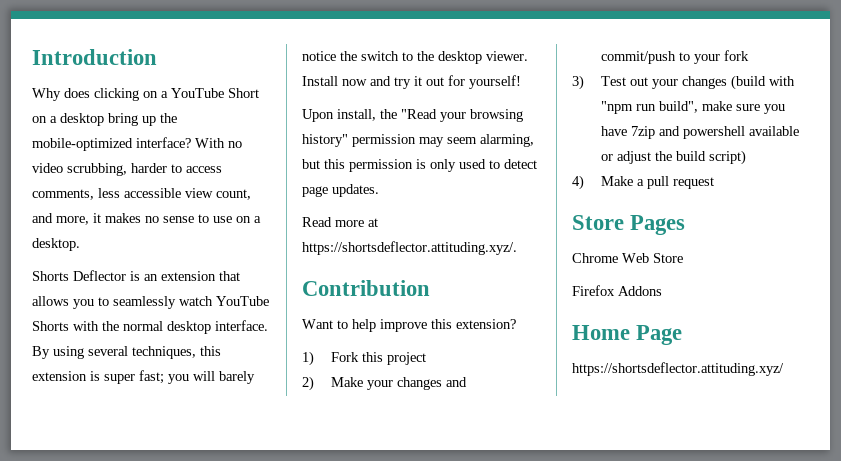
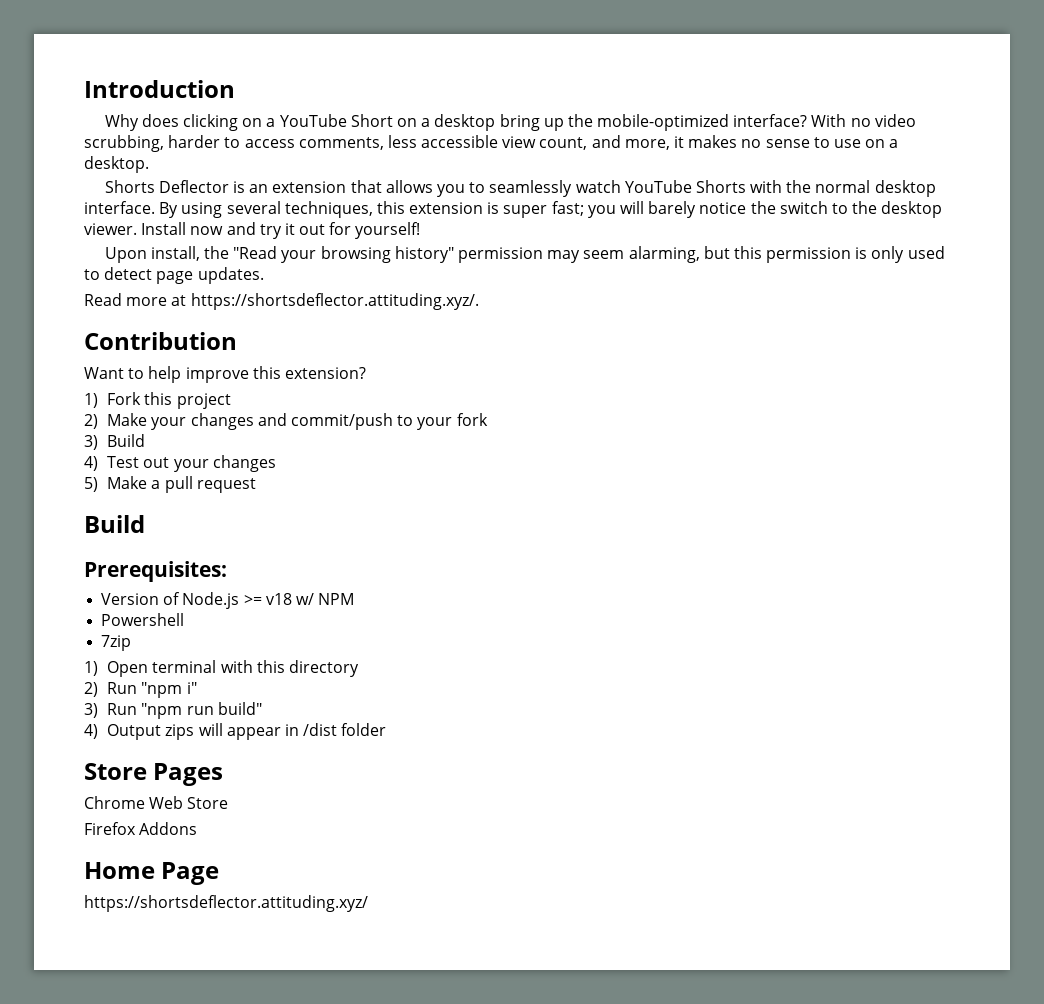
(584, 82) none -> [107,434,146,447] [84,456,98,471] Build // 4)
[730,75,795,90] [600,101,785,114] [600,126,799,139] [600,150,746,165] [572,175,714,190] (build with "npm run build", make sure you have 7zip and powershell available or adjust the build script) // 4) Make a pull request -> [84,476,256,493] [84,515,145,533] [84,561,227,582] [101,592,355,609] [101,613,185,626] [101,635,132,651] [84,660,359,677] [84,682,197,698] [84,702,262,719] [84,723,387,740] // 5) Make a pull request // Build // Prerequisites: // Version of Node.js >= v18 w/ NPM // Powershell // 7zip // 1) Open terminal with this directory // 2) Run "npm i" // 3) Run "npm run build" // 4) Output zips will appear in /dist folder

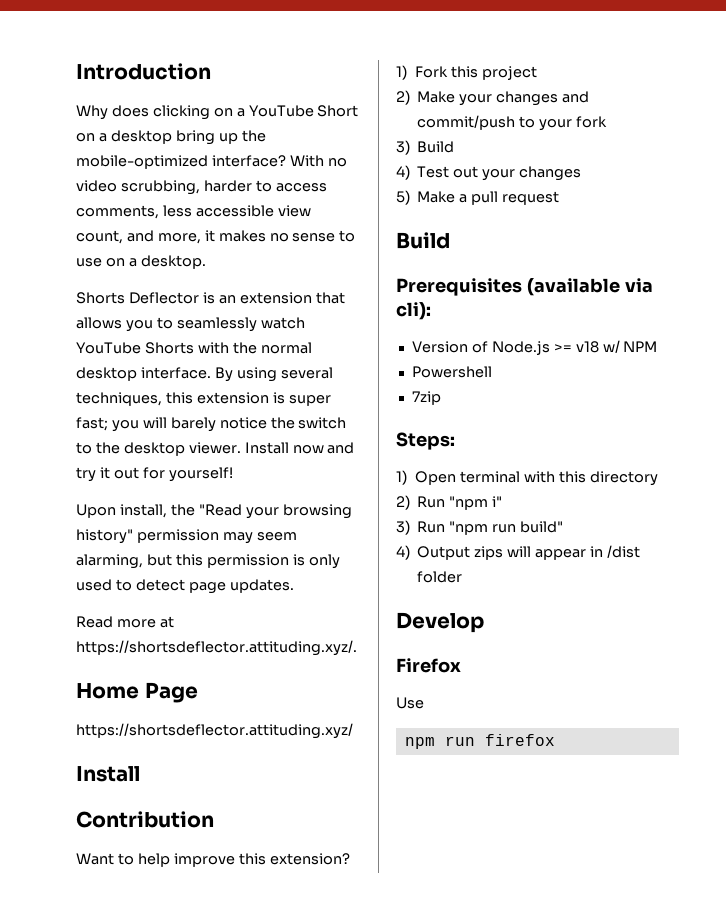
(479, 301) none -> [76,682,198,703] [76,723,353,739] [76,766,140,782] // Home Page // https://shortsdeflector.attituding.xyz/ // Install
[84,561,227,582] Prerequisites: -> [396,278,653,296] [396,302,431,320] Prerequisites (available via cli):
(132, 643) none -> [396,432,455,450] // Steps:
[84,763,224,786] [84,796,229,809] [84,822,198,835] [84,862,220,885] [84,895,368,912] Store Pages // Chrome Web Store // Firefox Addons // Home Page // https://shortsdeflector.attituding.xyz/ -> [396,612,484,633] [396,658,461,673] [396,697,424,709] [404,734,555,749] Develop // Firefox // Use // npm run firefox

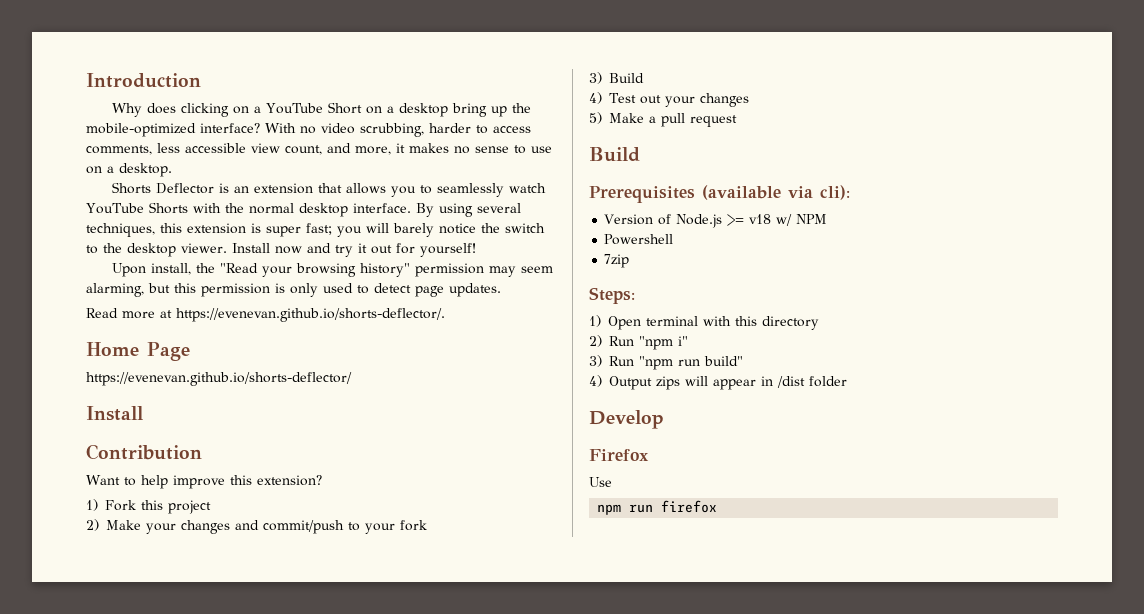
[76,640,357,656] https://shortsdeflector.attituding.xyz/. -> [176,308,445,322] https://evenevan.github.io/shorts-deflector/.
[76,723,353,739] https://shortsdeflector.attituding.xyz/ -> [86,372,352,386] https://evenevan.github.io/shorts-deflector/

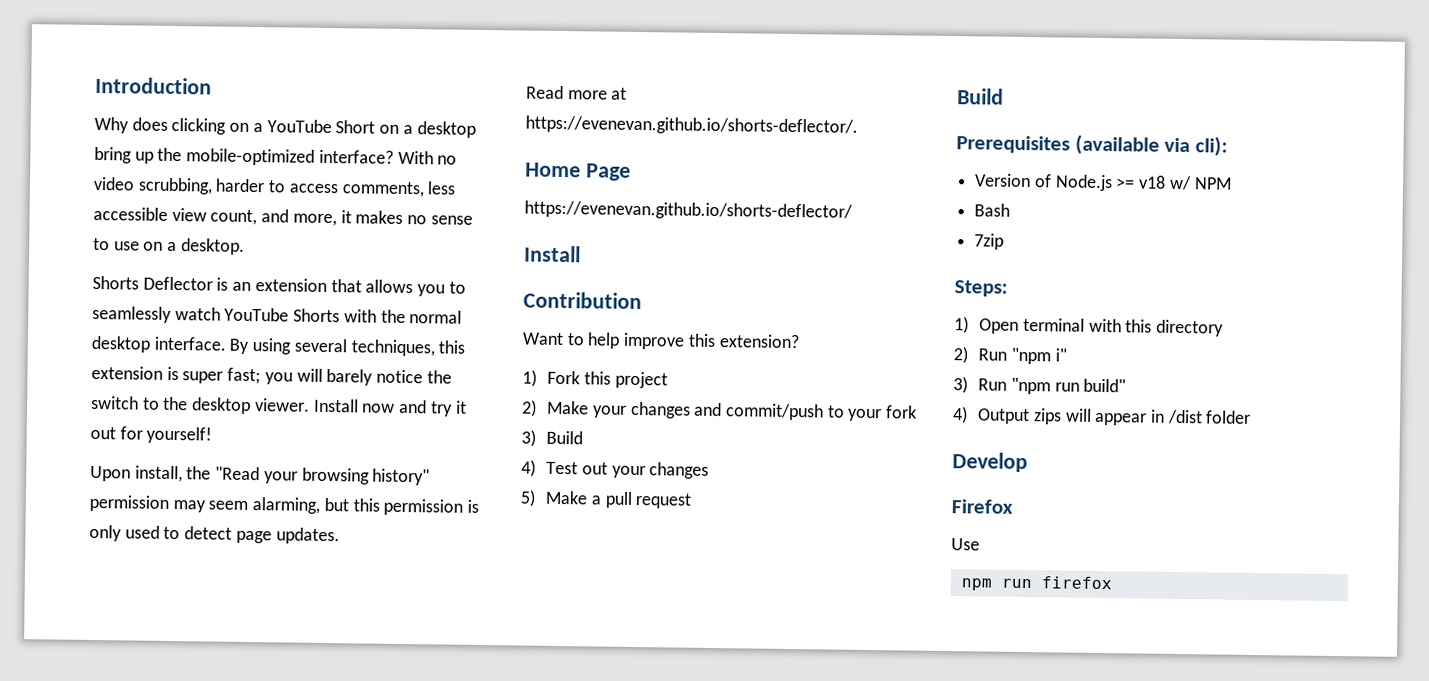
[604,234,674,245] Powershell -> [974,203,1011,217] Bash

